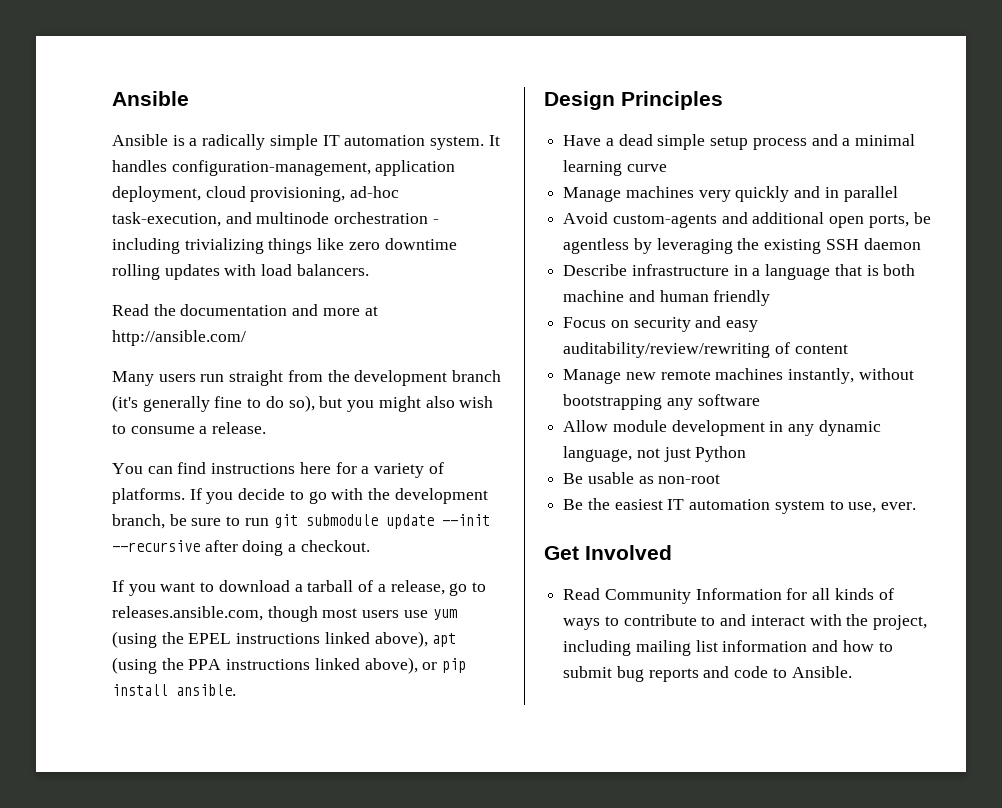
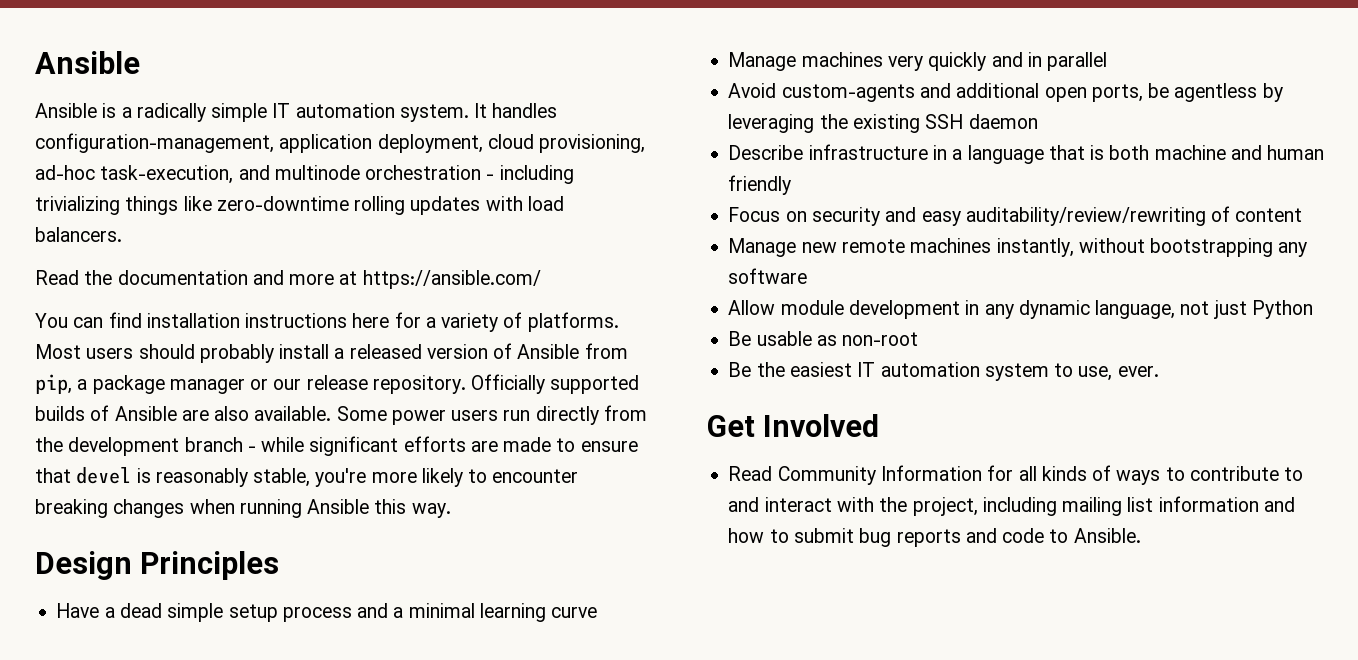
[348,238,457,250] zero downtime -> [216,196,349,211] zero-downtime
[112,330,246,346] [112,370,502,386] [112,395,494,412] [112,422,267,434] http://ansible.com/ // Many users run straight from the development branch (it's generally fine to do so), but you might also wish to consume a release. -> [362,270,541,289] https://ansible.com/
(207, 468) none -> [146,313,240,328] installation
[189,488,488,504] [112,514,490,529] [112,540,370,556] [112,580,486,596] [112,606,457,622] [112,631,457,648] [112,657,467,674] [112,684,236,696] If you decide to go with the development branch, be sure to run git submodule update --init --recursive after doing a checkout. // If you want to download a tarball of a release, go to releases.ansible.com, though most users use yum (using the EPEL instructions linked above), apt (using the PPA instructions linked above), or pip install ansible. -> [35,343,628,363] [35,374,640,394] [35,405,647,425] [35,436,638,456] [35,467,579,487] [35,499,451,518] Most users should probably install a released version of Ansible from pip, a package manager or our release repository. Officially supported builds of Ansible are also available. Some power users run directly from the development branch - while significant efforts are made to ensure that devel is reasonably stable, you're more likely to encounter breaking changes when running Ansible this way.

